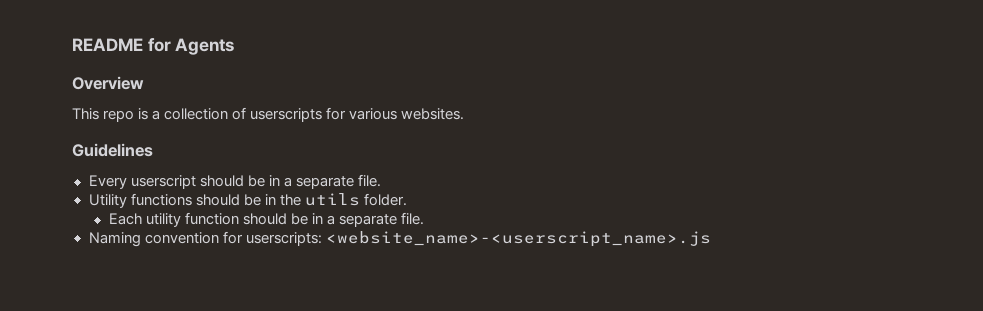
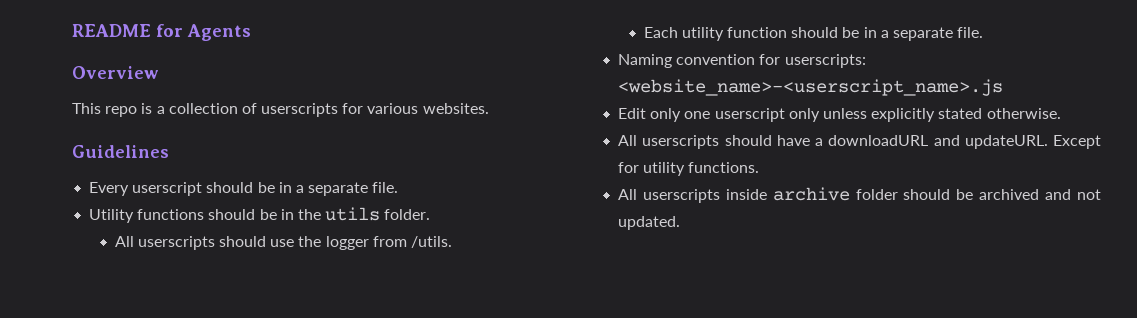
(407, 199) none -> [114,236,452,250] // All userscripts should use the logger from /utils.
(711, 239) none -> [618,108,1061,122] [618,135,1101,149] [618,162,760,176] [618,187,1101,203] [618,216,681,230] // Edit only one userscript only unless explicitly stated otherwise. // All userscripts should have a downloadURL and updateURL. Except for utility functions. // All userscripts inside archive folder should be archived and not updated.

